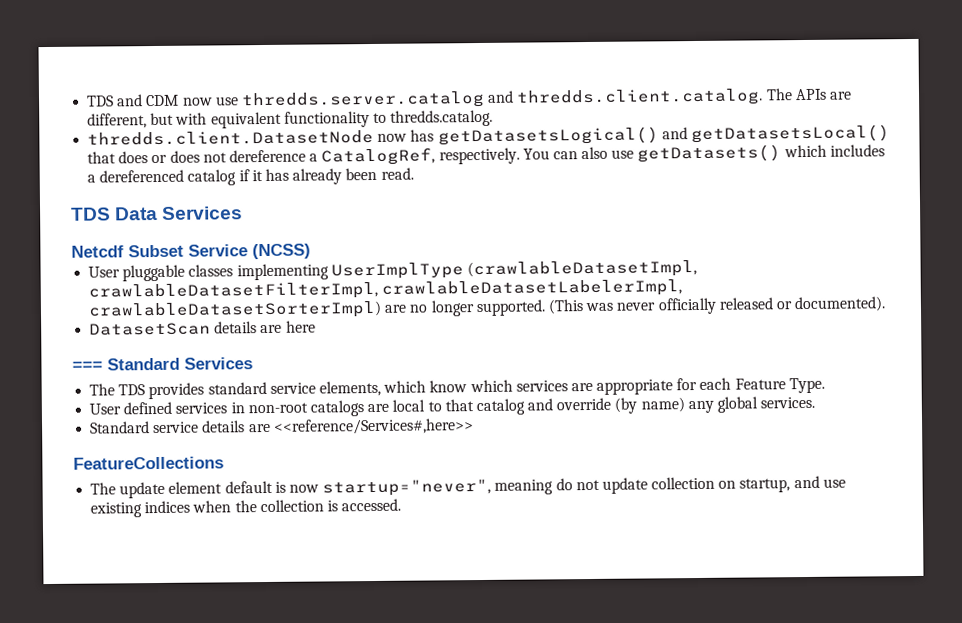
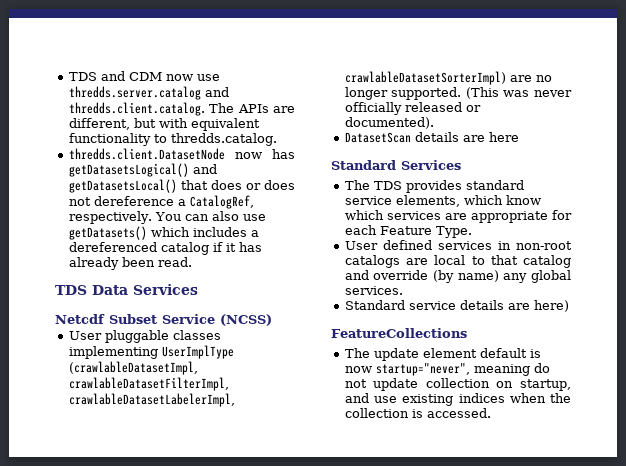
[72,361,103,371] === -> (519, 137) none
[272,418,474,435] <<reference/Services#,here>> -> [533,300,569,312] here)

